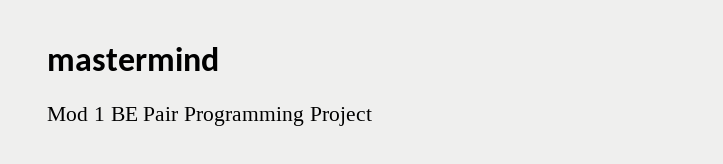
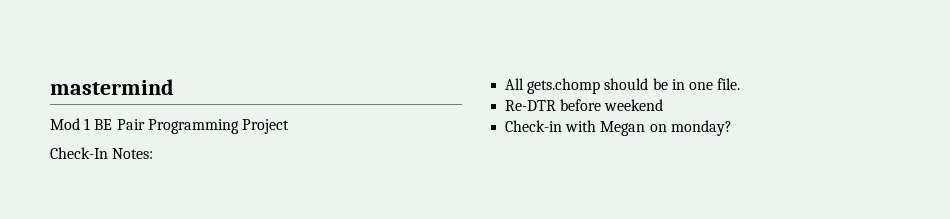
(373, 116) none -> [50,147,154,159] [505,78,741,94] [505,99,664,111] [505,120,732,136] // Check-In Notes: // All gets.chomp should be in one file. // Re-DTR before weekend // Check-in with Megan on monday?

